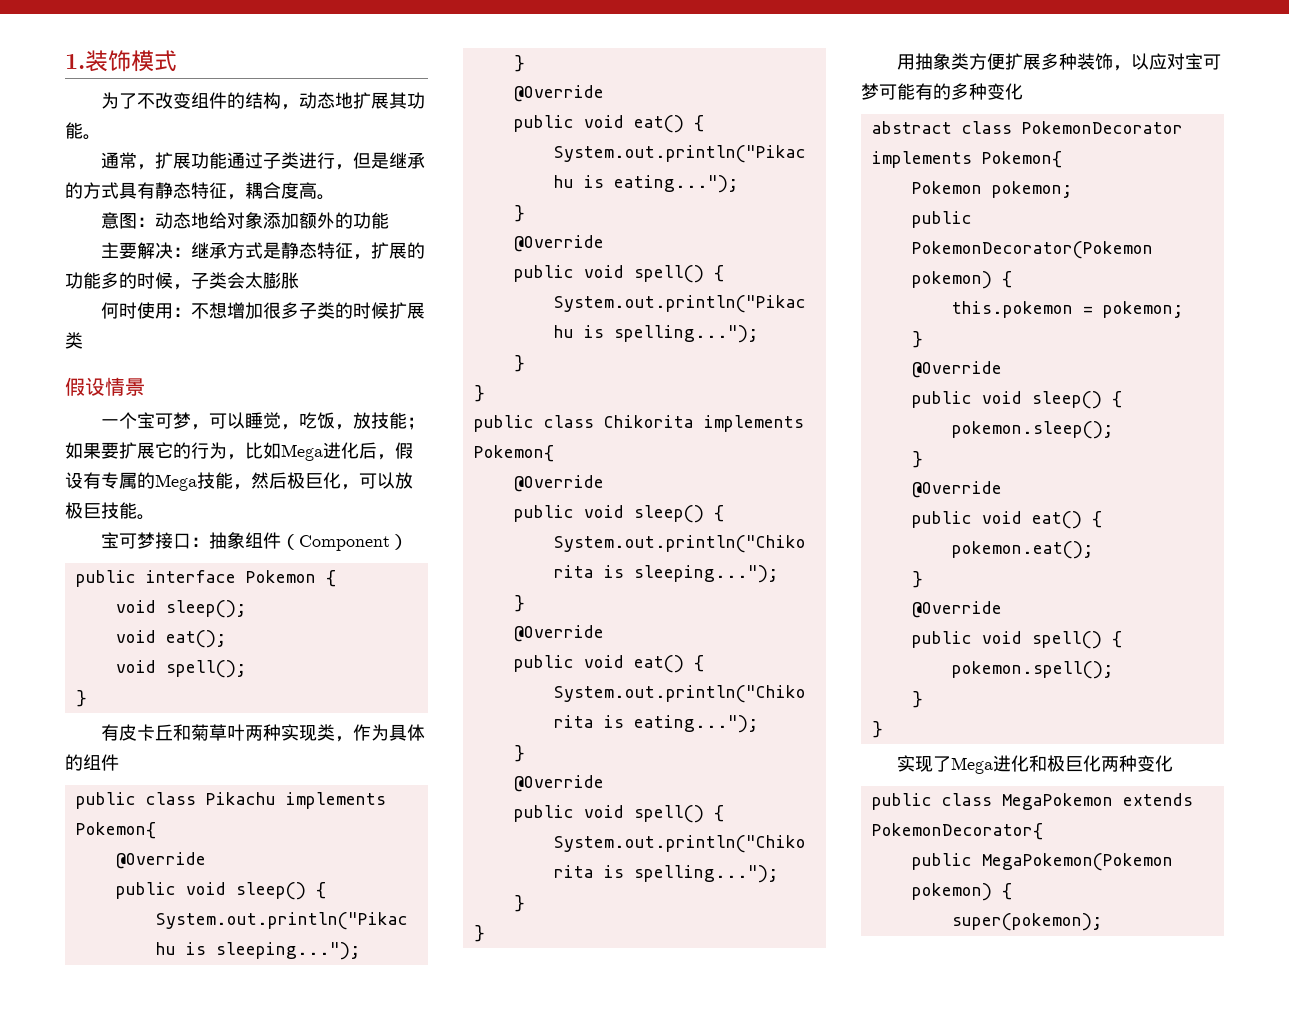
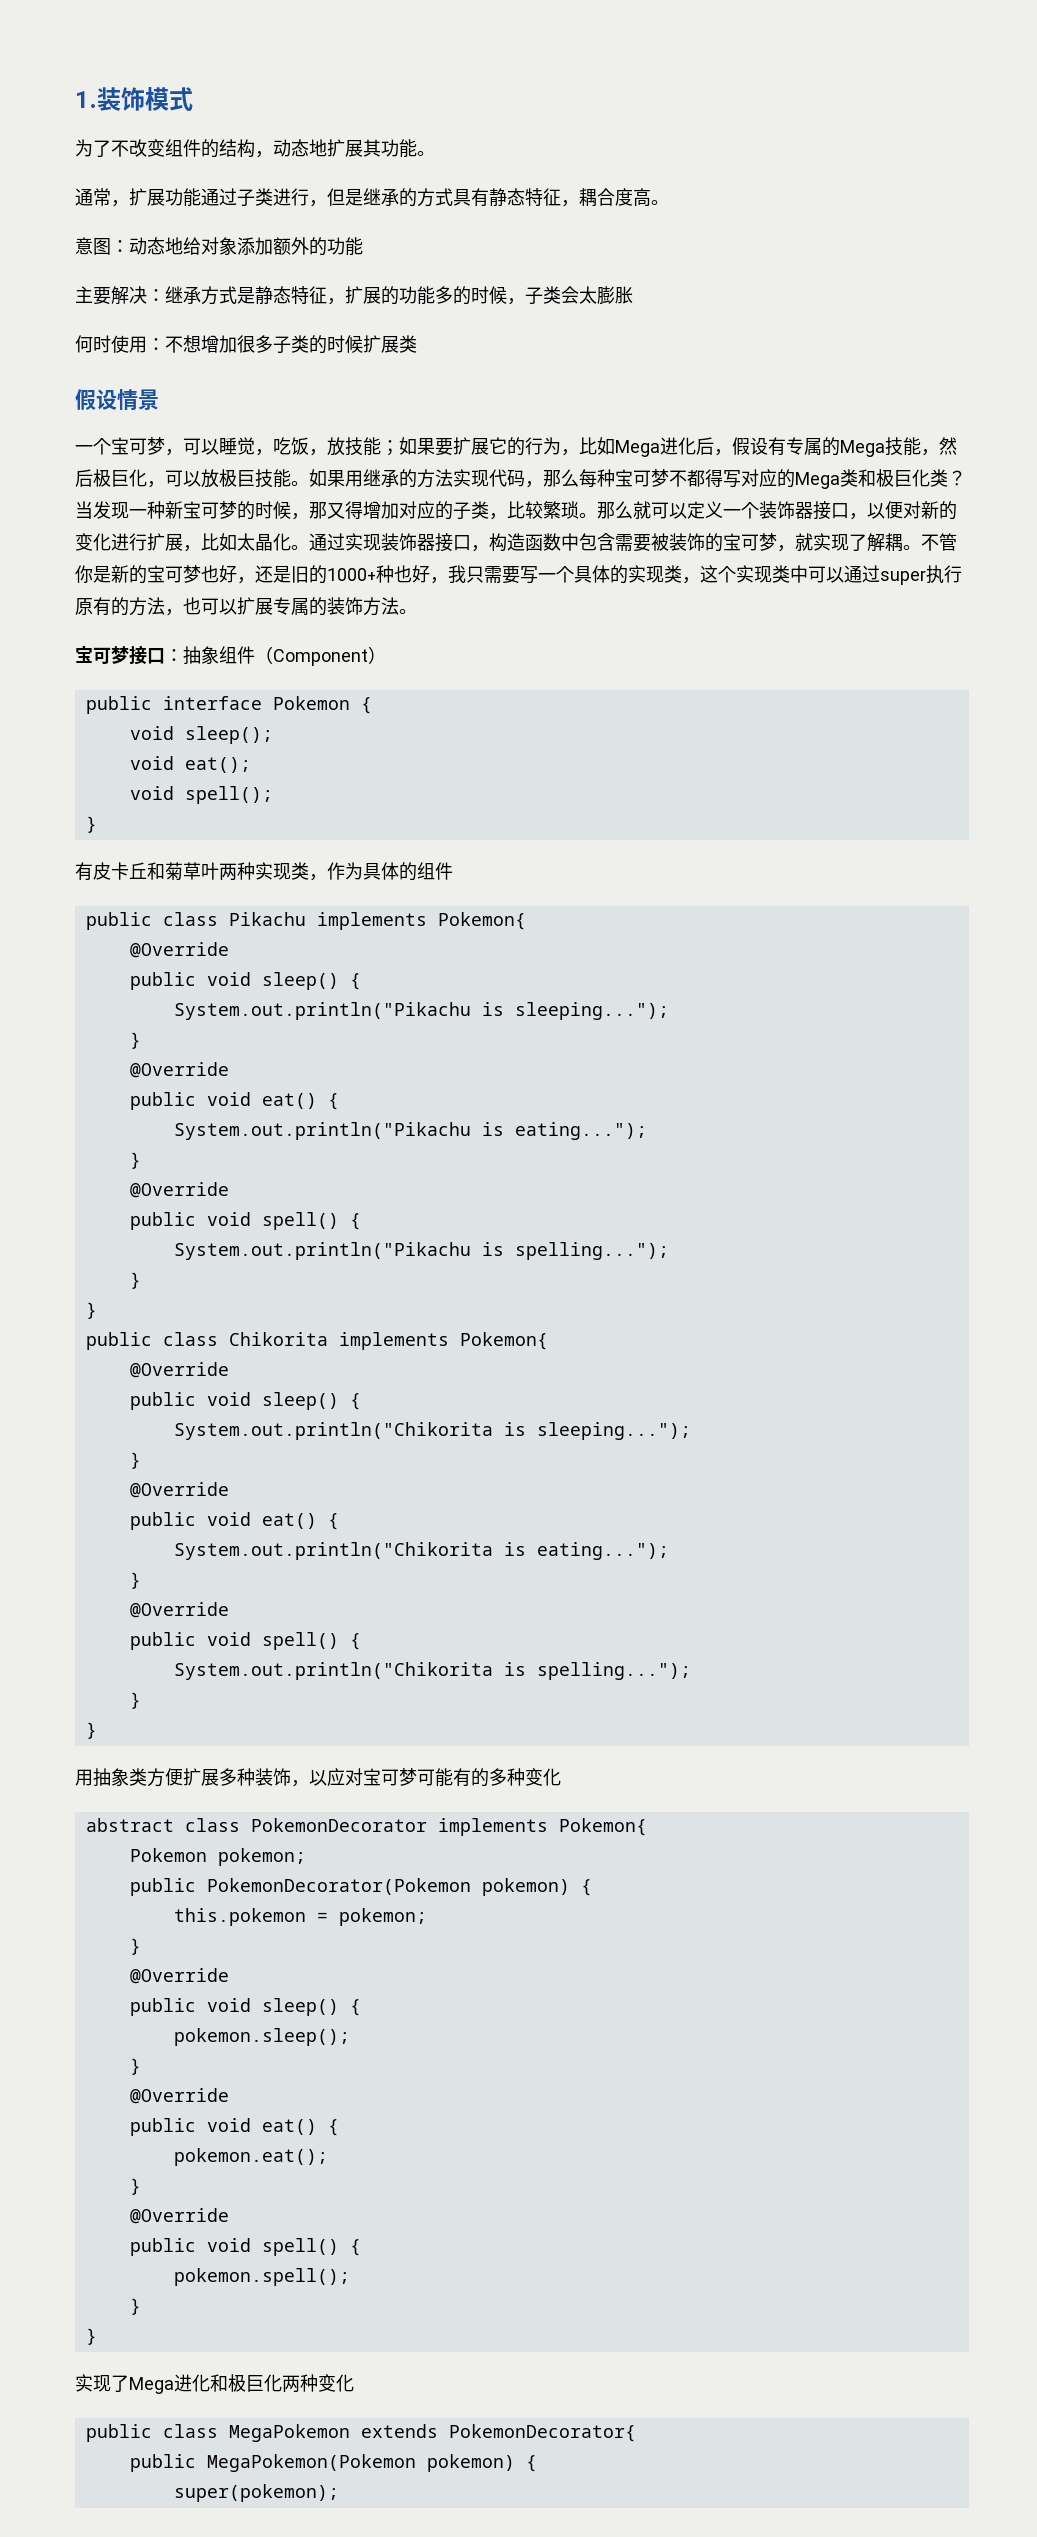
(155, 517) none -> [309,469,966,489] [75,501,957,520] [75,533,957,552] [75,565,962,585] [75,597,417,616] 如果用继承的方法实现代码，那么每种宝可梦不都得写对应的Mega类和极巨化类？当发现一种新宝可梦的时候，那又得增加对应的子类，比较繁琐。那么就可以定义一个装饰器接口，以便对新的变化进行扩展，比如太晶化。通过实现装饰器接口，构造函数中包含需要被装饰的宝可梦，就实现了解耦。不管你是新的宝可梦也好，还是旧的1000+种也好，我只需要写一个具体的实现类，这个实现类中可以通过super执行原有的方法，也可以扩展专属的装饰方法。

